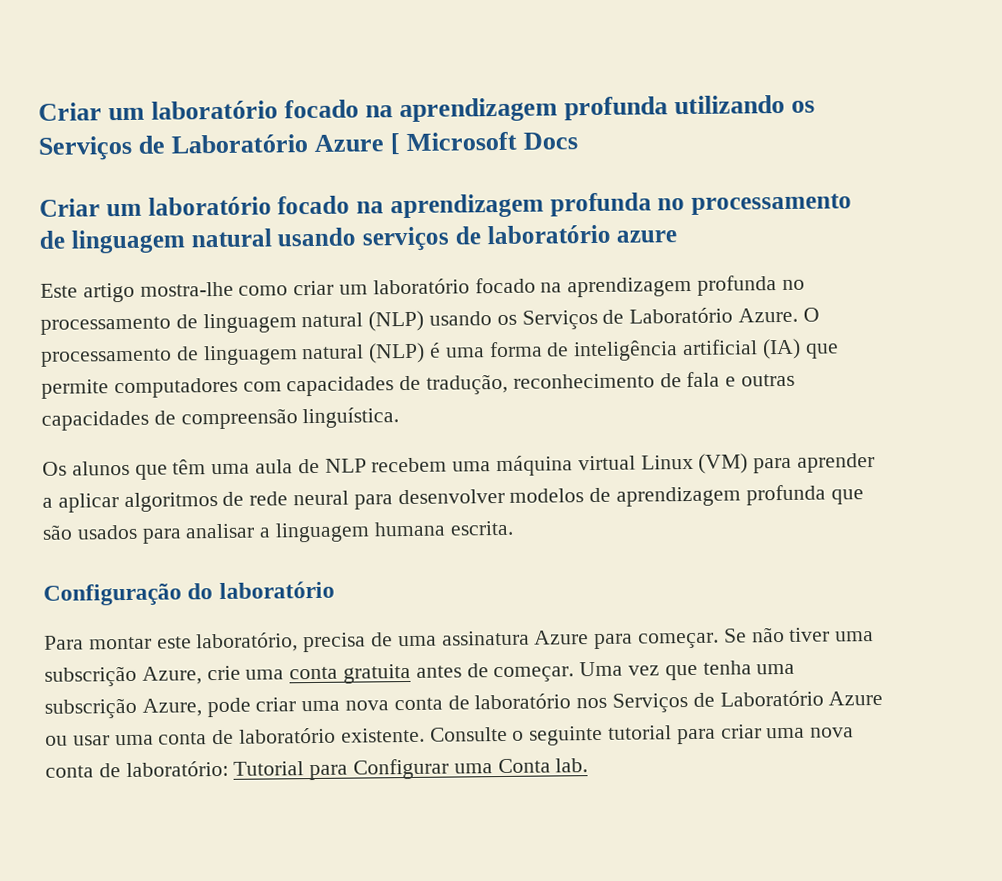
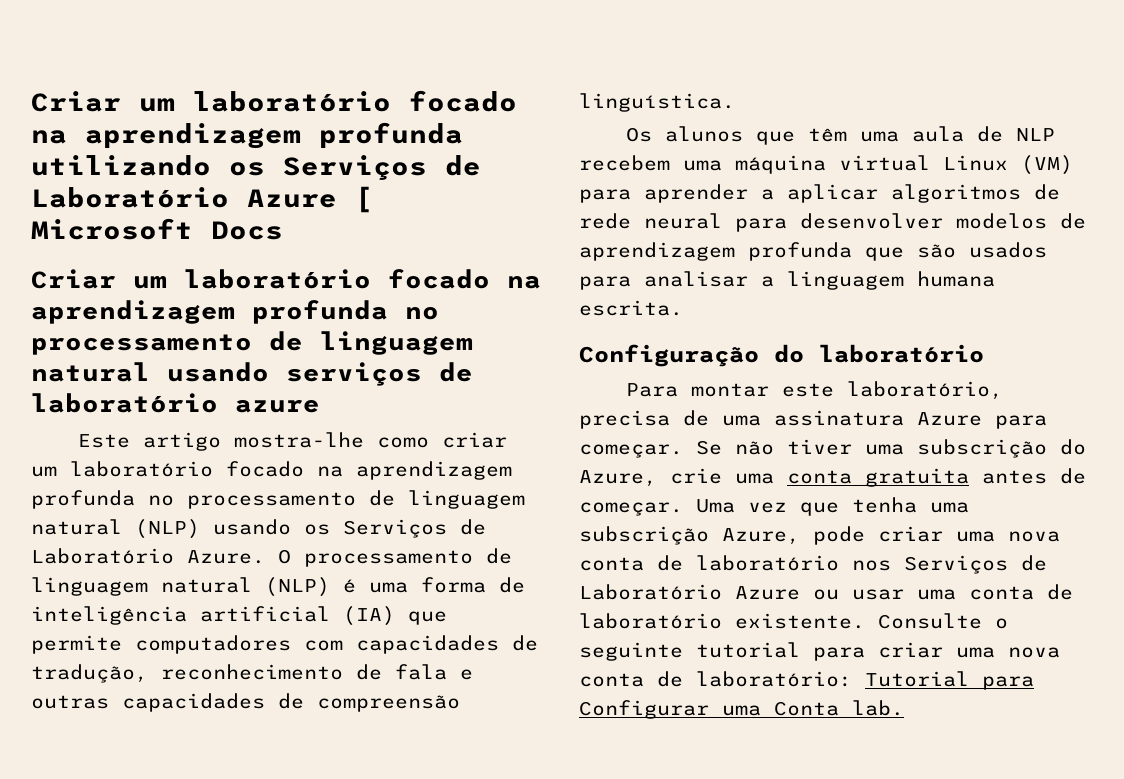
(137, 676) none -> [1060,439,1086,455] do

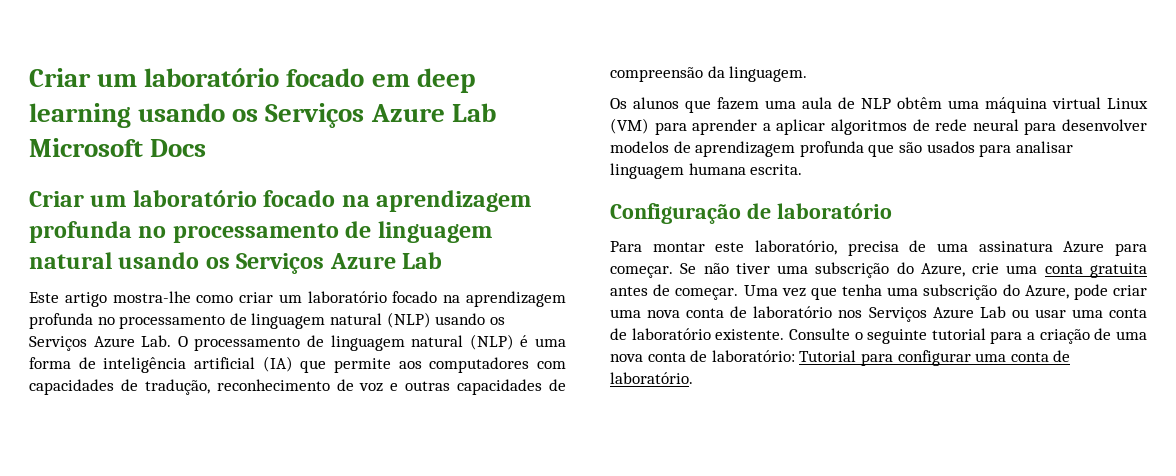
[31,90,517,112] [31,122,463,149] [31,155,481,180] [31,186,373,213] Criar um laboratório focado na aprendizagem profunda utilizando os Serviços de Laboratório Azure [ -> [29,68,475,93] [29,103,496,128] Criar um laboratório focado em deep learning usando os Serviços Azure Lab
[286,362,473,386] [31,393,320,413] serviços de laboratório azure -> [205,252,443,274] os Serviços Azure Lab
[460,519,486,535] [31,548,265,564] de Laboratório Azure. -> [93,335,172,348] Azure Lab.
(122, 644) none -> [398,361,422,369] aos
[395,664,447,680] fala -> [359,383,384,392] voz
[579,93,735,112] linguística. -> [707,66,808,82] da linguagem.
[808,128,848,142] têm -> [717,97,759,110] fazem
[579,155,670,171] recebem -> [897,97,942,109] obtêm
[761,276,774,287] a -> (1073, 147) none
[774,344,804,363] do -> [746,203,771,219] de
(709, 535) none -> [1002,284,1020,296] do
[1021,555,1047,571] [579,584,800,600] de Laboratório Azure -> [932,306,1006,319] Azure Lab
[878,642,943,658] criar -> [1027,328,1112,344] a criação de
[579,700,904,719] Configurar uma Conta lab. -> [897,350,1071,366] [610,372,693,384] configurar uma conta de laboratório.

